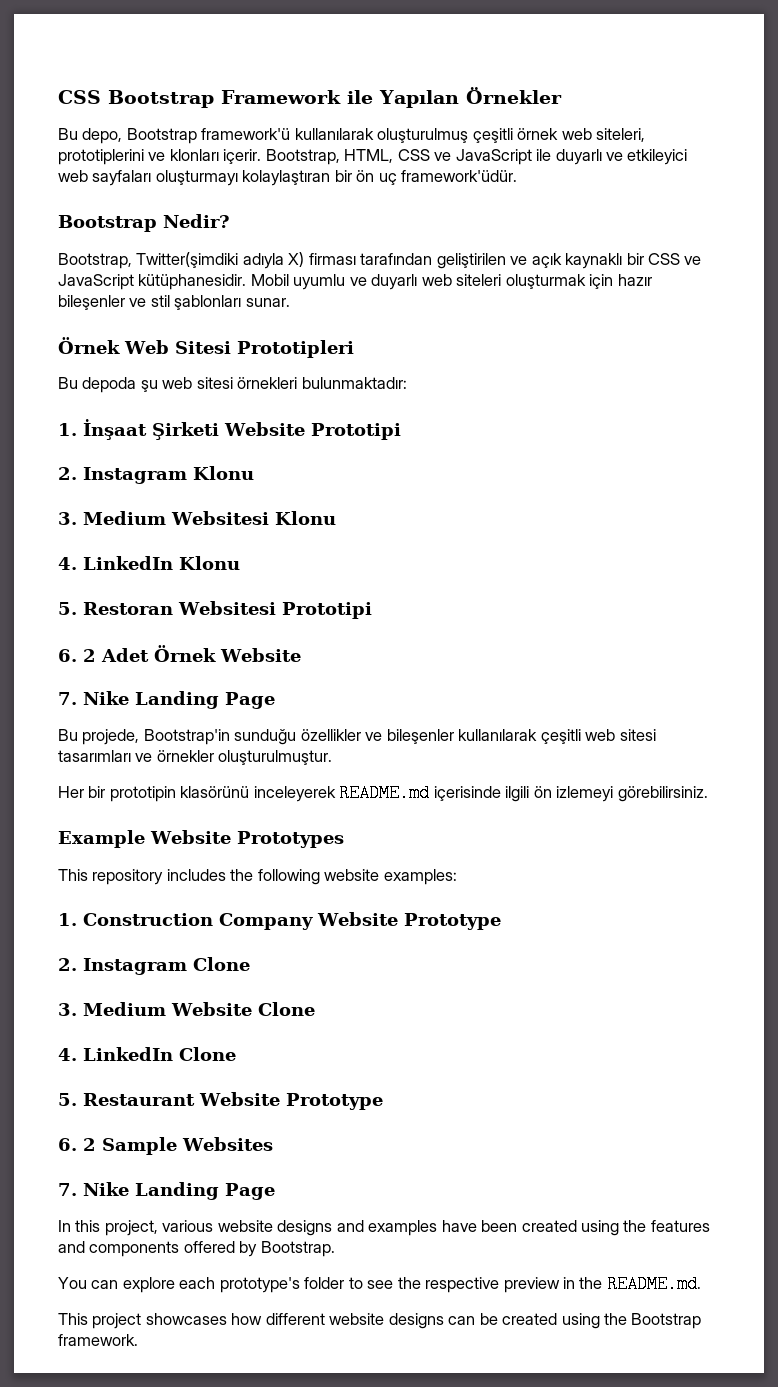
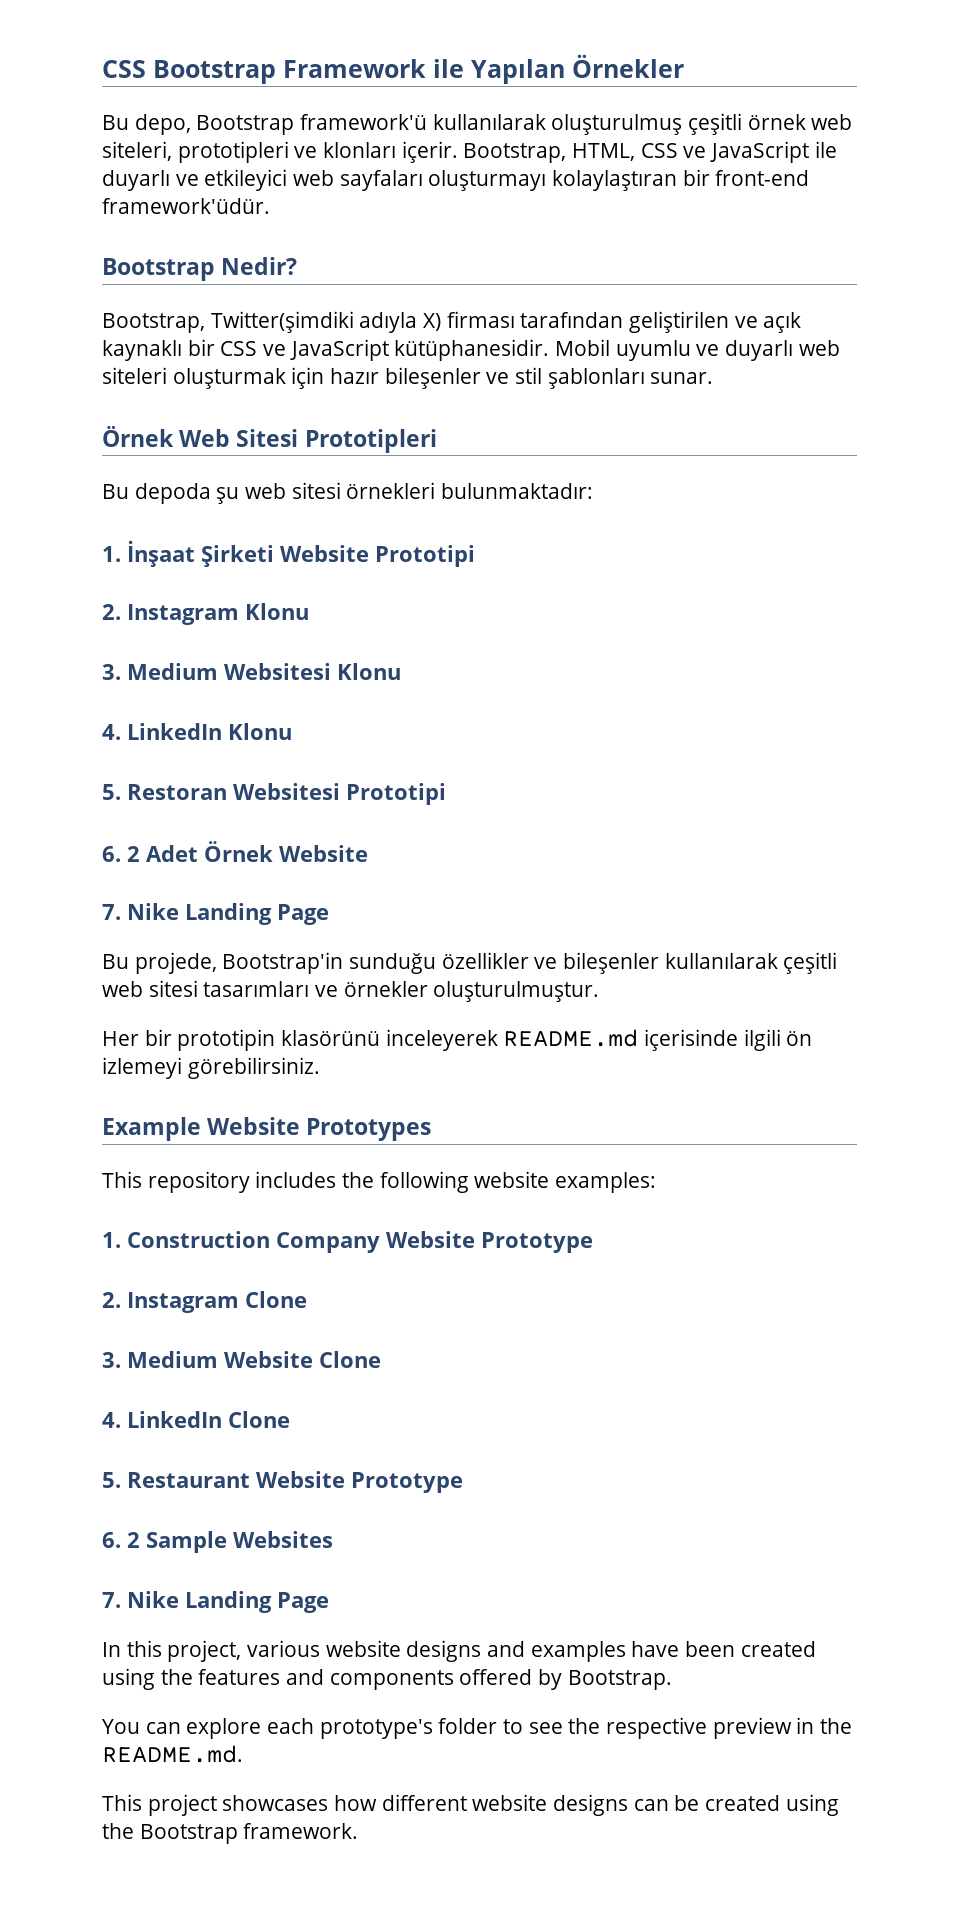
[58,149,144,165] prototiplerini -> [177,141,289,163] prototipleri
[356,170,397,185] ön uç -> [715,170,810,186] front-end

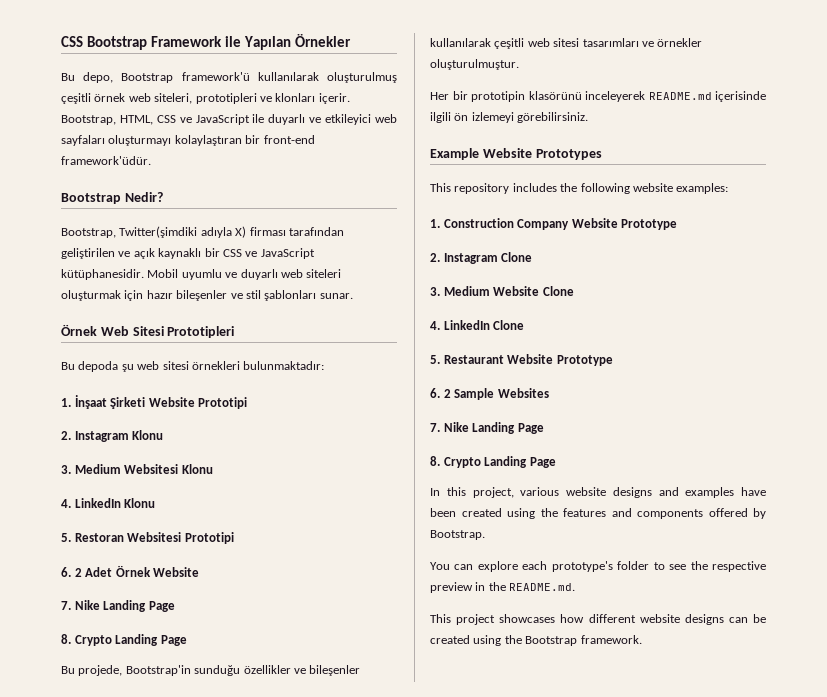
(329, 914) none -> [61,634,187,646] // 8. Crypto Landing Page
(329, 1602) none -> [430,456,556,468] // 8. Crypto Landing Page

